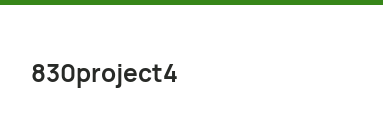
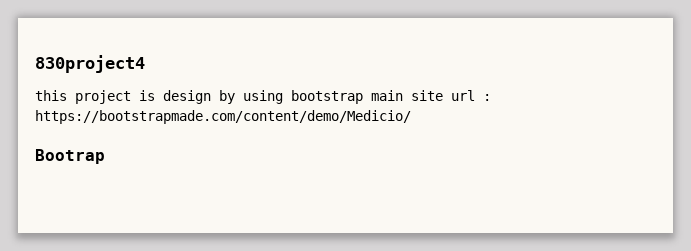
(178, 76) none -> [35,90,491,104] [35,110,411,124] [35,149,105,164] // this project is design by using bootstrap main site url : https://bootstrapmade.com/content/demo/Medicio/ // Bootrap

